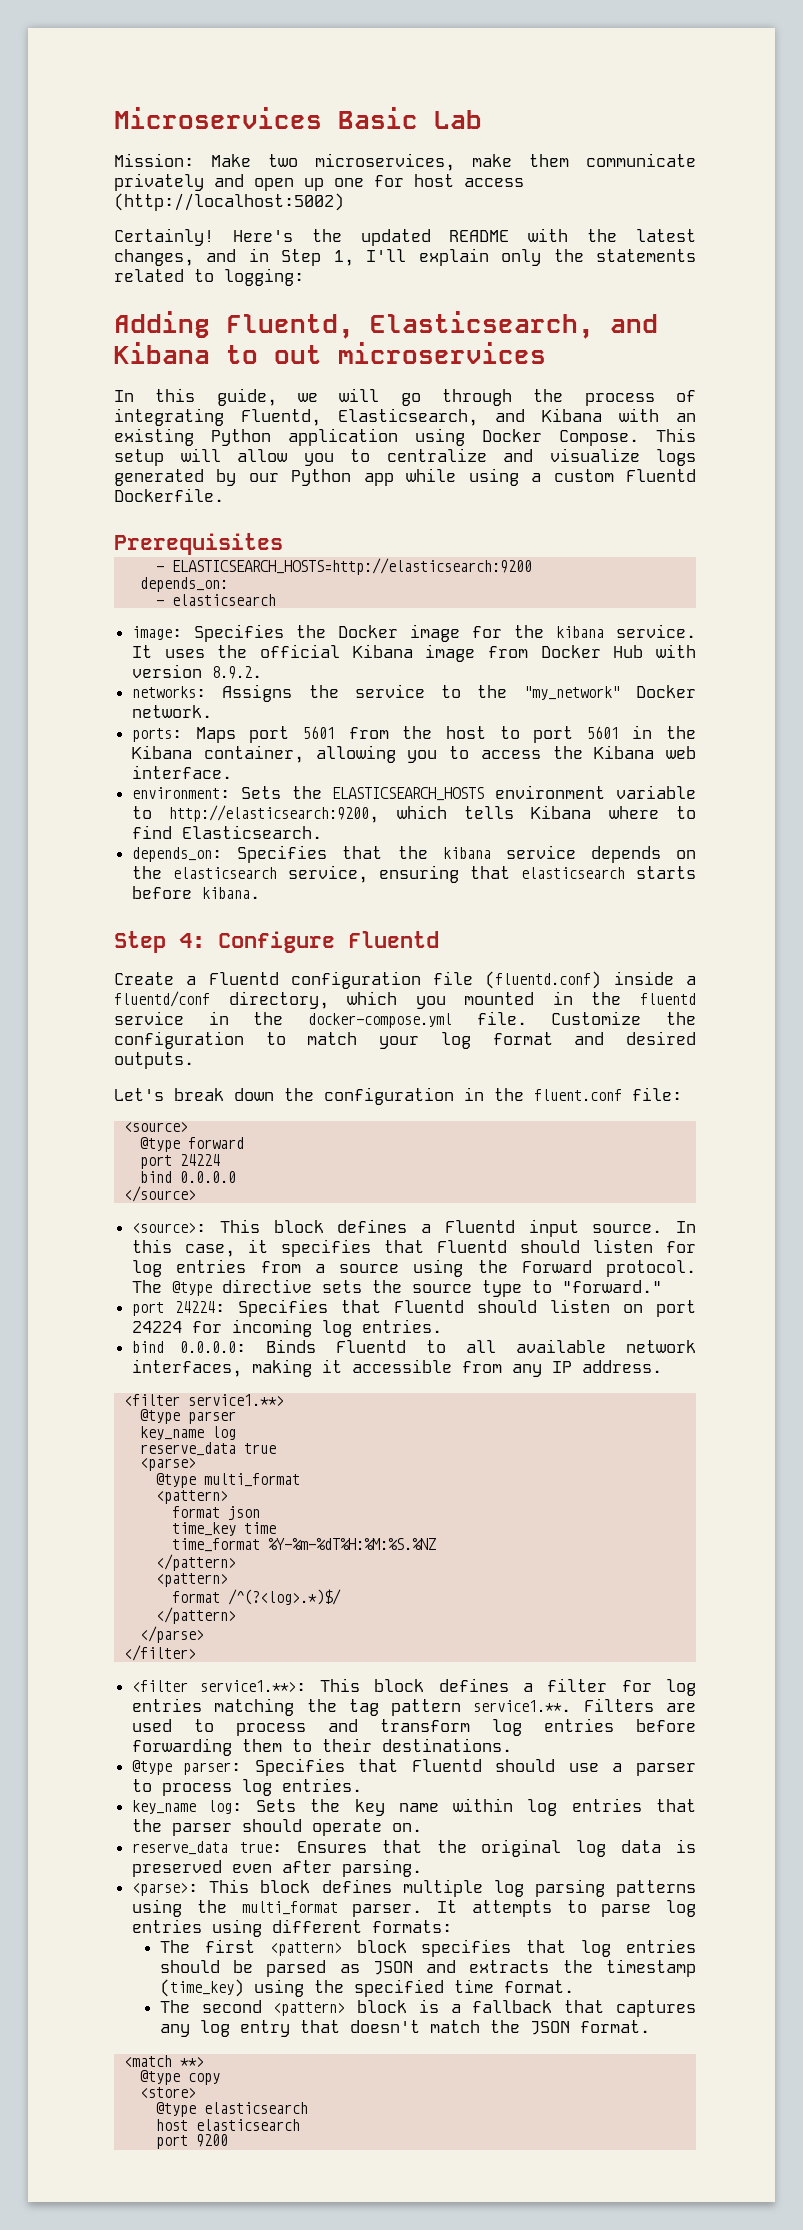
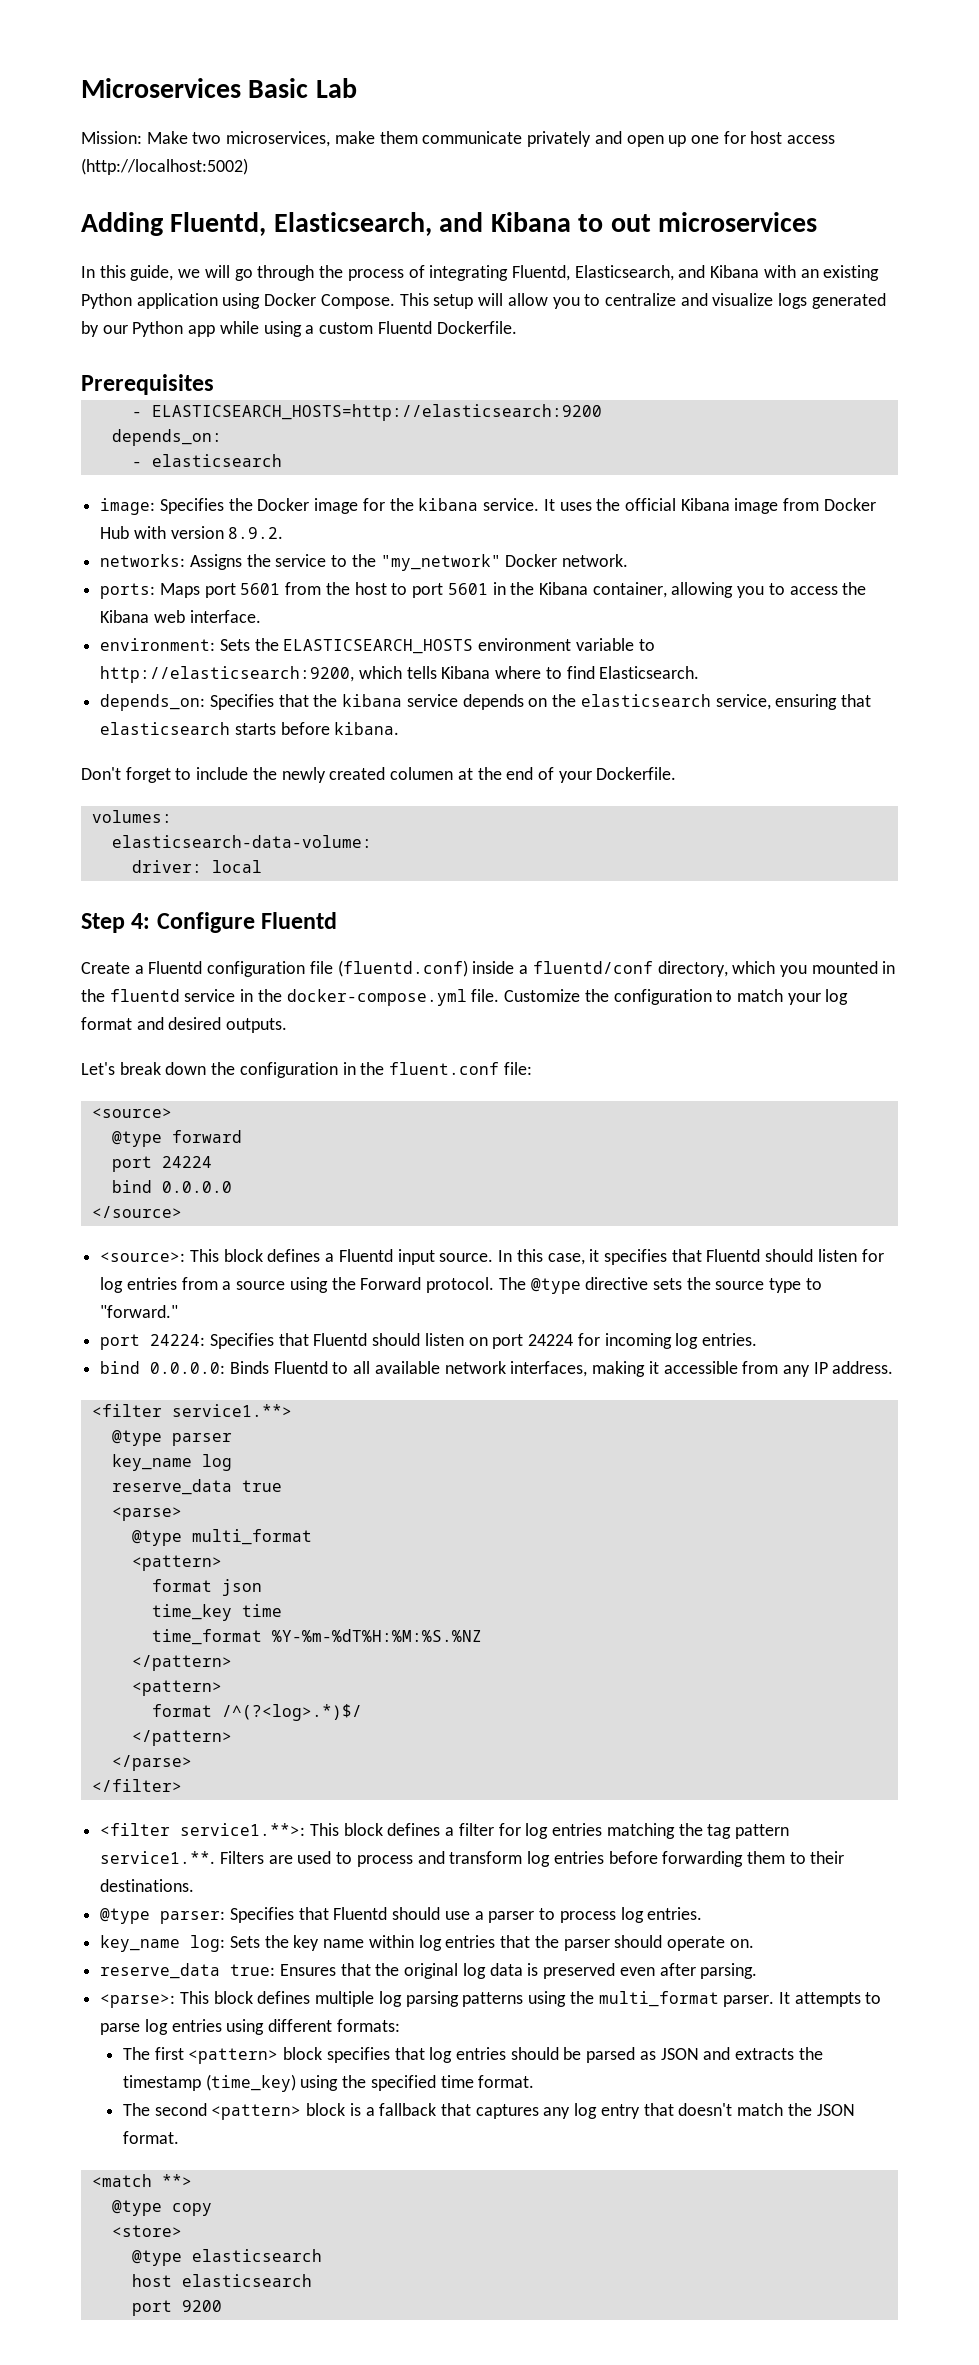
[114,228,696,246] [114,248,697,266] [114,268,304,286] // Certainly! Here's the updated README with the latest changes, and in Step 1, I'll explain only the statements related to logging: -> (248, 166) none
(261, 893) none -> [81,767,677,783] [91,810,172,823] [111,835,372,848] [131,860,262,873] // Don't forget to include the newly created columen at the end of your Dockerfile. // volumes: // elasticsearch-data-volume: // driver: local

